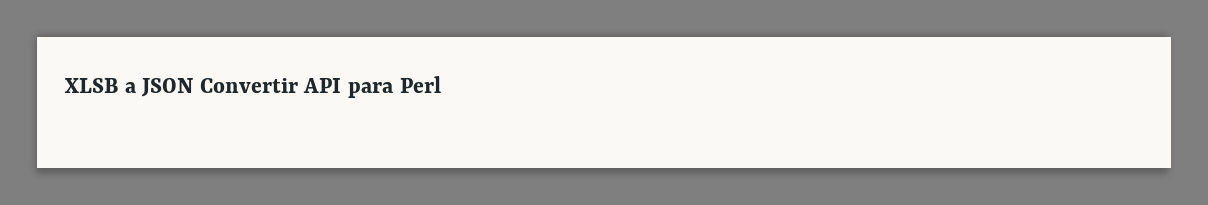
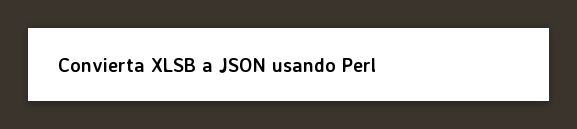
(64, 85) none -> [58,58,145,72] Convierta
[199,78,395,98] Convertir API para -> [272,58,336,72] usando

